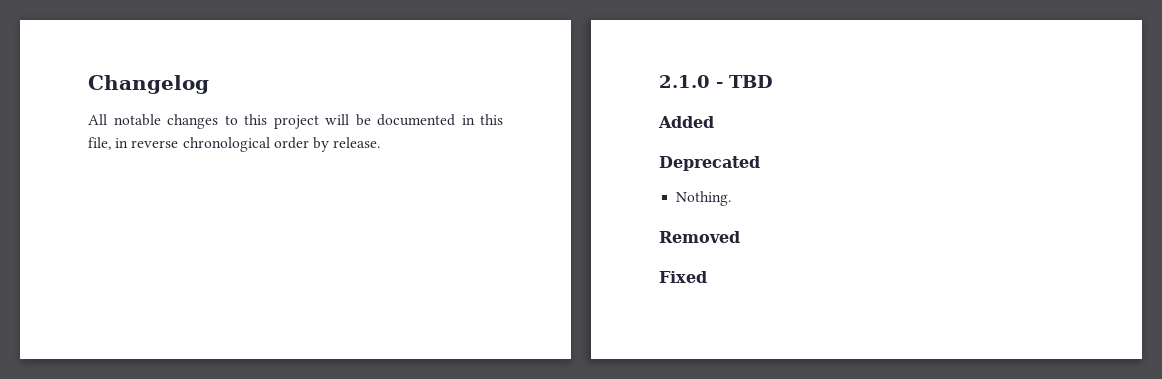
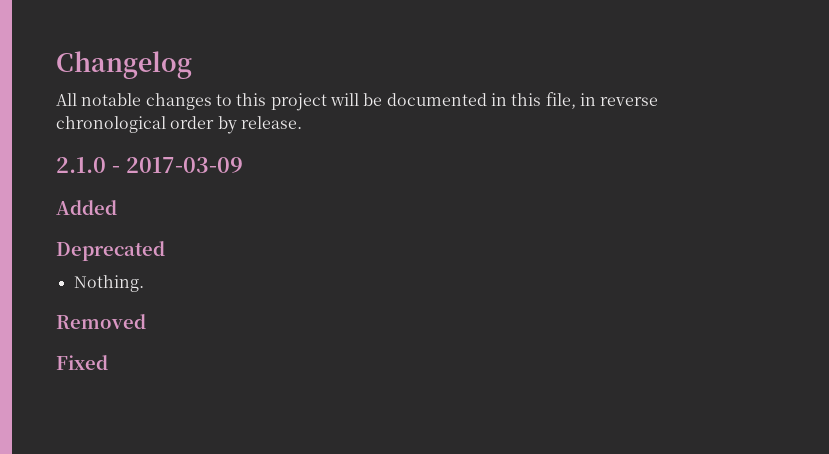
[729,75,773,88] TBD -> [125,157,243,173] 2017-03-09

